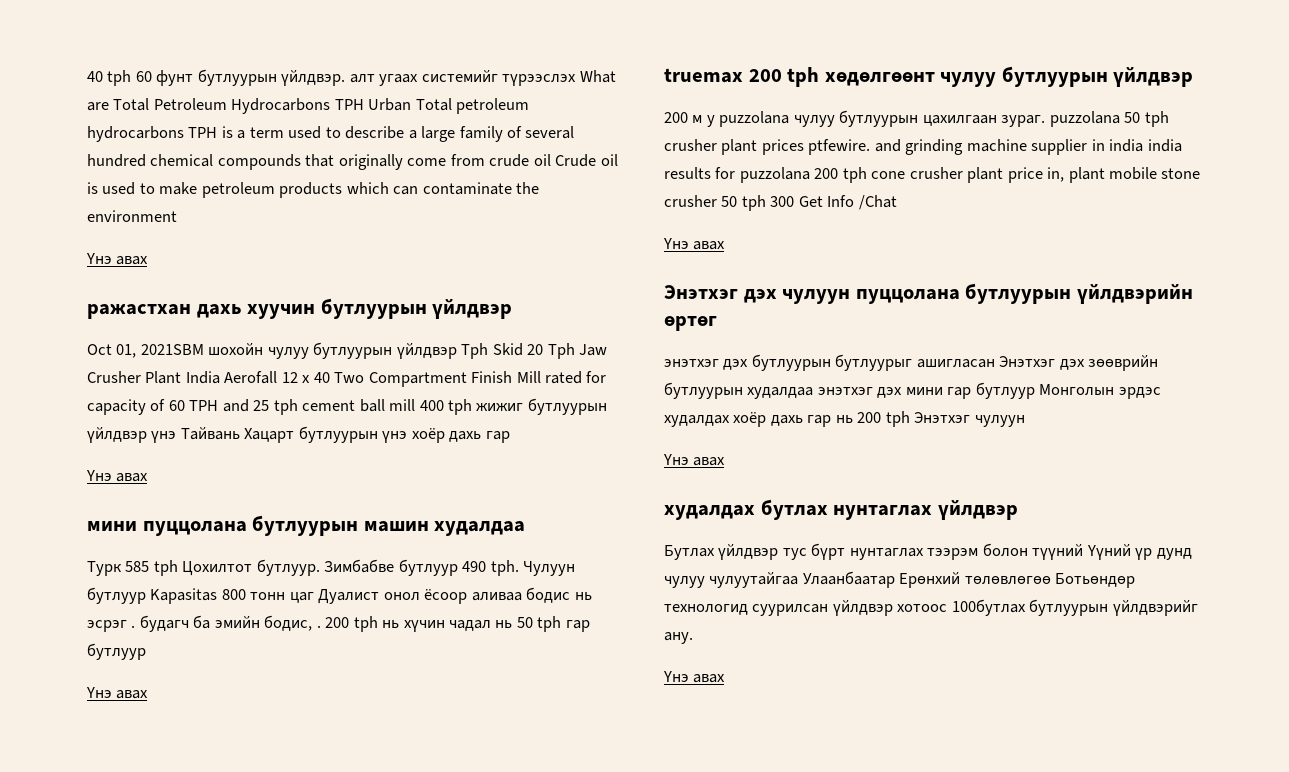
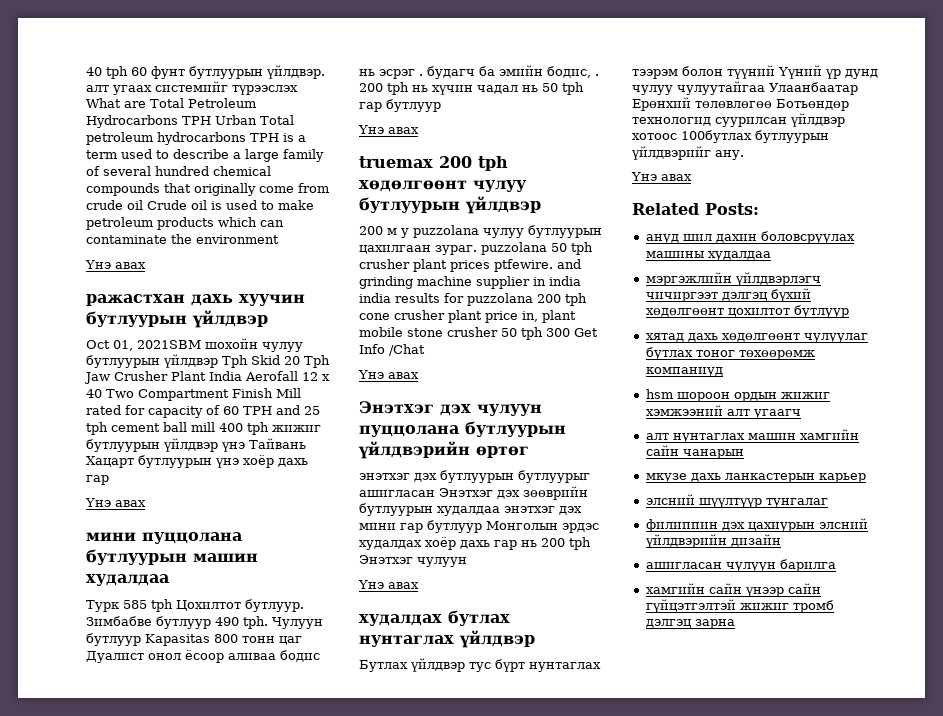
(726, 678) none -> [632,203,759,215] [645,231,855,244] [645,251,771,261] [645,272,821,286] [645,288,811,302] [645,305,849,318] [645,333,868,343] [645,347,815,360] [645,367,723,377] [645,389,830,402] [645,405,801,419] [645,429,859,443] [645,445,744,459] [645,473,866,483] [645,494,828,508] [645,518,868,532] [644,534,781,548] [645,559,836,572] [645,583,821,597] [645,599,834,613] [645,619,735,629] // Related Posts: // ануд шил дахин боловсруулах машины худалдаа // мэргэжлийн үйлдвэрлэгч чичиргээт дэлгэц бүхий хөдөлгөөнт цохилтот бутлуур // хятад дахь хөдөлгөөнт чулуулаг бутлах тоног төхөөрөмж компаниуд // hsm шороон ордын жижиг хэмжээний алт угаагч // алт нунтаглах машин хамгийн сайн чанарын // мкузе дахь ланкастерын карьер // элсний шүүлтүүр тунгалаг // филиппин дэх цахиурын элсний үйлдвэрийн дизайн // ашигласан чулуун барилга // хамгийн сайн үнээр сайн гүйцэтгэлтэй жижиг тромб дэлгэц зарна

